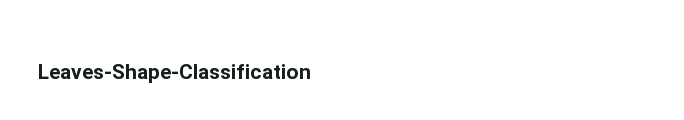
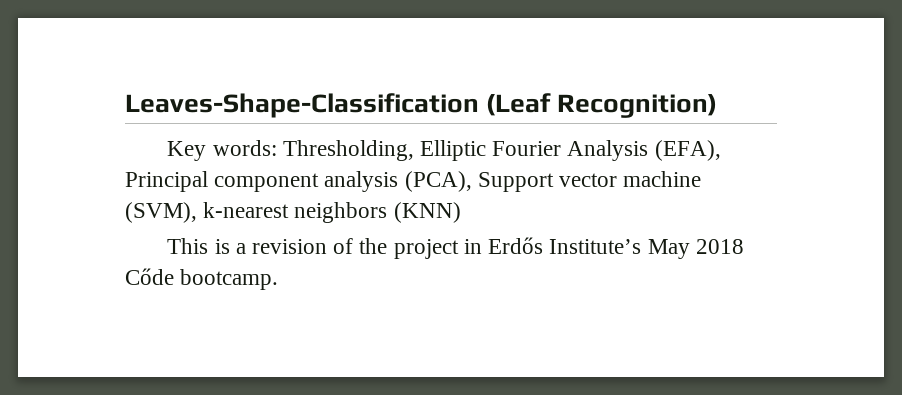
(311, 73) none -> [486,93,718,118] [167,140,721,161] [125,171,702,192] [125,202,461,223] [167,237,744,259] [125,268,279,290] (Leaf Recognition) // Key words: Thresholding, Elliptic Fourier Analysis (EFA), Principal component analysis (PCA), Support vector machine (SVM), k-nearest neighbors (KNN) // This is a revision of the project in Erdős Institute’s May 2018 Cőde bootcamp.

